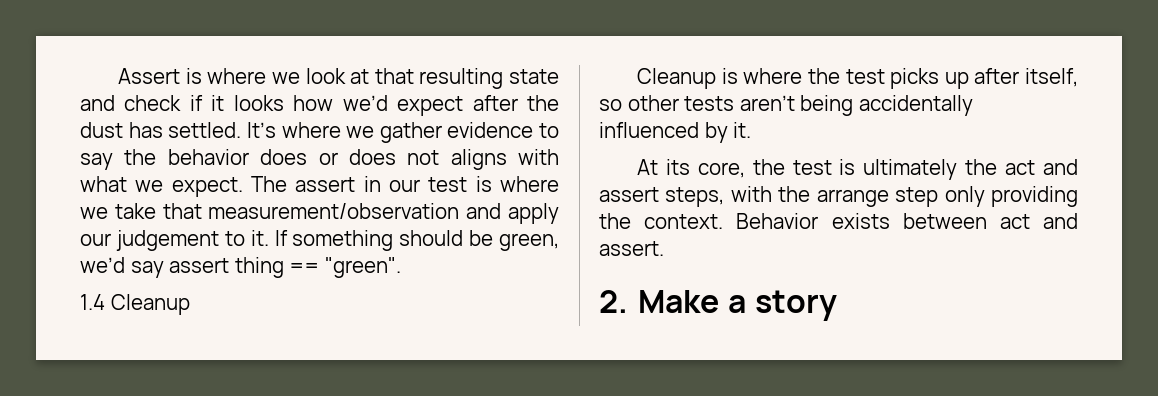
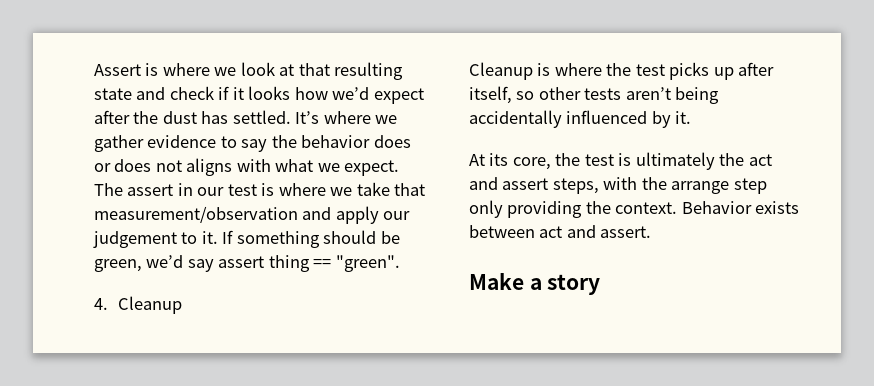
[80,294,105,310] 1.4 -> [94,298,108,310] 4.
[599,290,628,313] 2. -> (652, 232) none

